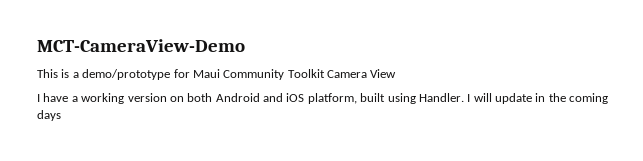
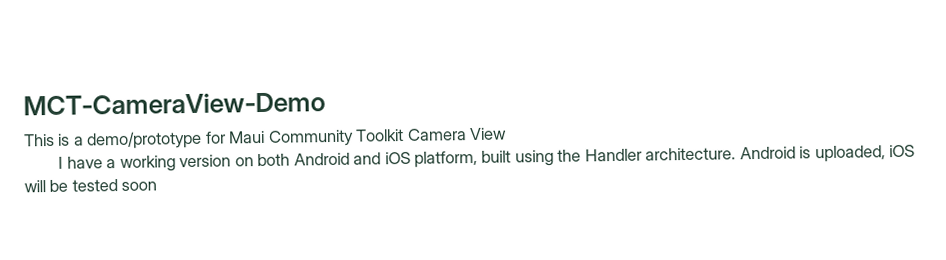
[418,93,609,104] [37,110,61,121] Handler. I will update in the coming days -> [557,144,916,163] [24,179,158,193] the Handler architecture. Android is uploaded, iOS will be tested soon

